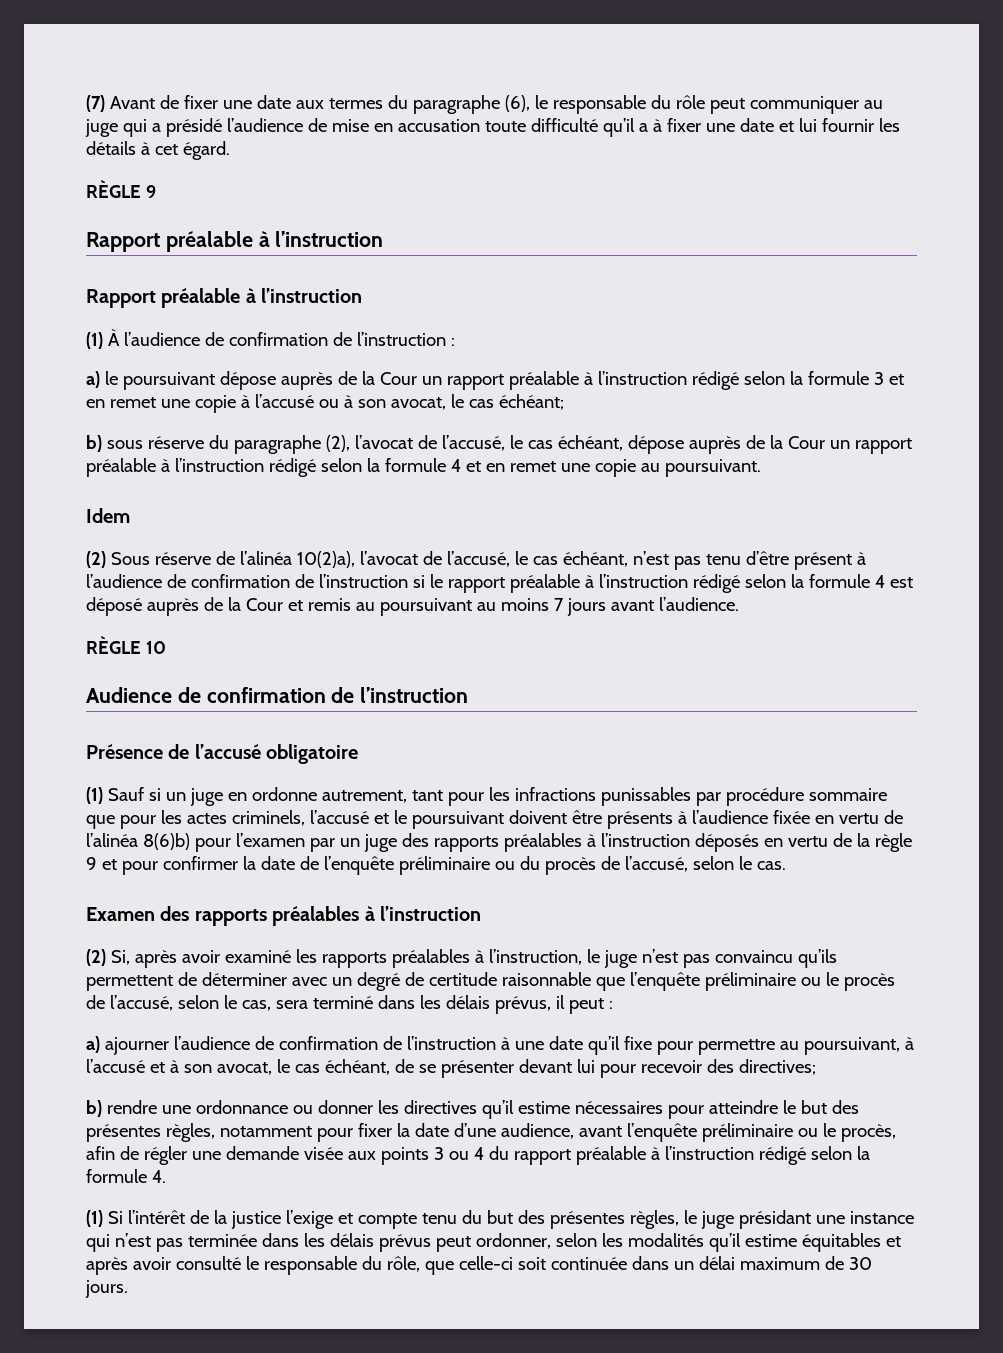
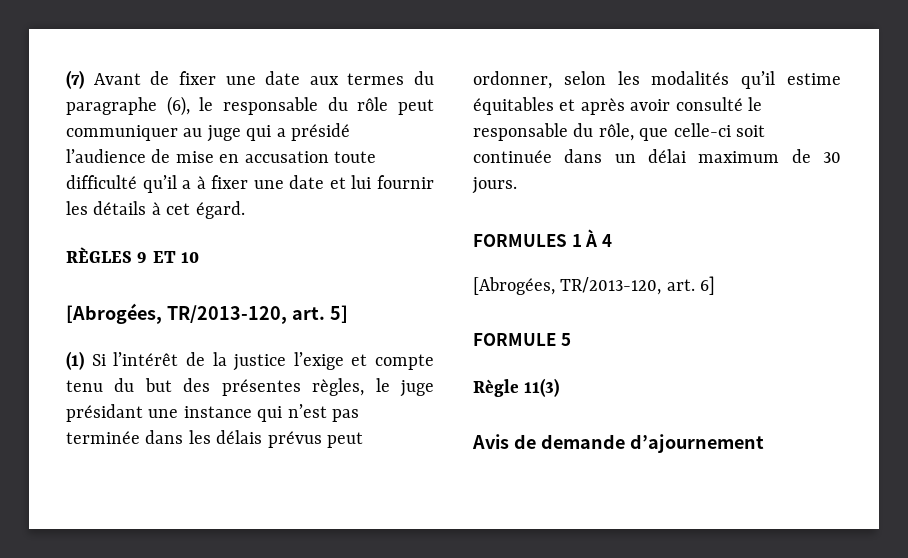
[86,180,156,198] [86,231,384,252] [86,288,363,308] [86,329,455,349] [86,371,904,390] [86,394,564,413] [86,435,912,454] [86,458,761,477] [86,508,130,523] [86,551,866,570] [86,574,913,593] [86,597,739,616] [86,636,166,654] [86,687,469,703] [86,744,359,764] [86,787,887,806] [86,810,903,829] [86,833,912,852] [86,856,786,875] [86,906,481,926] [86,949,837,968] [86,972,895,991] [86,995,613,1014] [86,1036,914,1055] [86,1059,816,1078] [86,1100,859,1119] [86,1123,896,1142] [86,1146,870,1165] [86,1169,166,1183] RÈGLE 9 // Rapport préalable à l’instruction // Rapport préalable à l’instruction // (1) À l’audience de confirmation de l’instruction : // a) le poursuivant dépose auprès de la Cour un rapport préalable à l’instruction rédigé selon la formule 3 et en remet une copie à l’accusé ou à son avocat, le cas échéant; // b) sous réserve du paragraphe (2), l’avocat de l’accusé, le cas échéant, dépose auprès de la Cour un rapport préalable à l’instruction rédigé selon la formule 4 et en remet une copie au poursuivant. // Idem // (2) Sous réserve de l’alinéa 10(2)a), l’avocat de l’accusé, le cas échéant, n’est pas tenu d’être présent à l’audience de confirmation de l’instruction si le rapport préalable à l’instruction rédigé selon la formule 4 est déposé auprès de la Cour et remis au poursuivant au moins 7 jours avant l’audience. // RÈGLE 10 // Audience de confirmation de l’instruction // Présence de l’accusé obligatoire // (1) Sauf si un juge en ordonne autrement, tant pour les infractions punissables par procédure sommaire que pour les actes criminels, l’accusé et le poursuivant doivent être présents à l’audience fixée en vertu de l’alinéa 8(6)b) pour l’examen par un juge des rapports préalables à l’instruction déposés en vertu de la règle 9 et pour confirmer la date de l’enquête préliminaire ou du procès de l’accusé, selon le cas. // Examen des rapports préalables à l’instruction // (2) Si, après avoir examiné les rapports préalables à l’instruction, le juge n’est pas convaincu qu’ils permettent de déterminer avec un degré de certitude raisonnable que l’enquête préliminaire ou le procès de l’accusé, selon le cas, sera terminé dans les délais prévus, il peut : // a) ajourner l’audience de confirmation de l’instruction à une date qu’il fixe pour permettre au poursuivant, à l’accusé et à son avocat, le cas échéant, de se présenter devant lui pour recevoir des directives; // b) rendre une ordonnance ou donner les directives qu’il estime nécessaires pour atteindre le but des présentes règles, notamment pour fixer la date d’une audience, avant l’enquête préliminaire ou le procès, afin de régler une demande visée aux points 3 ou 4 du rapport préalable à l’instruction rédigé selon la formule 4. -> [66,247,200,263] [66,303,348,324] RÈGLES 9 ET 10 // [Abrogées, TR/2013-120, art. 5]
(128, 1289) none -> [473,229,612,247] [473,276,716,295] [473,333,571,346] [473,378,560,397] [472,434,764,453] // FORMULES 1 À 4 // [Abrogées, TR/2013-120, art. 6] // FORMULE 5 // Règle 11(3) // Avis de demande d’ajournement

